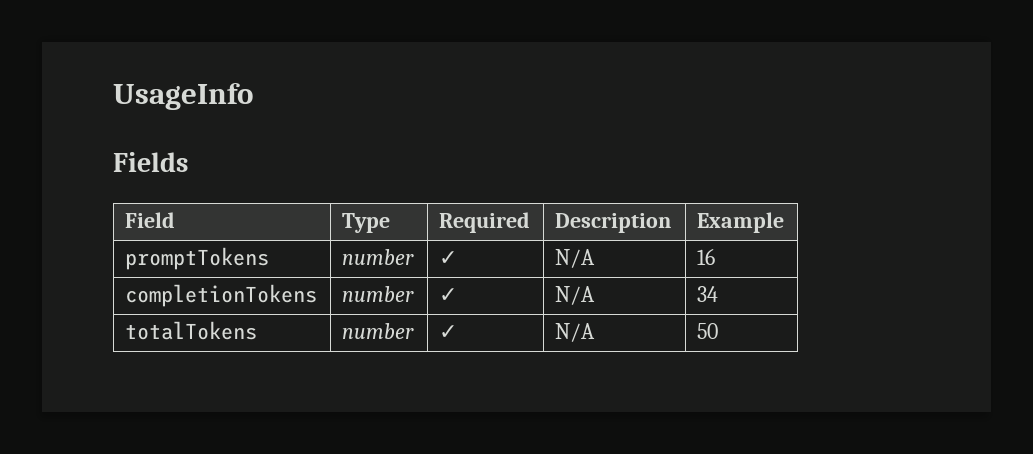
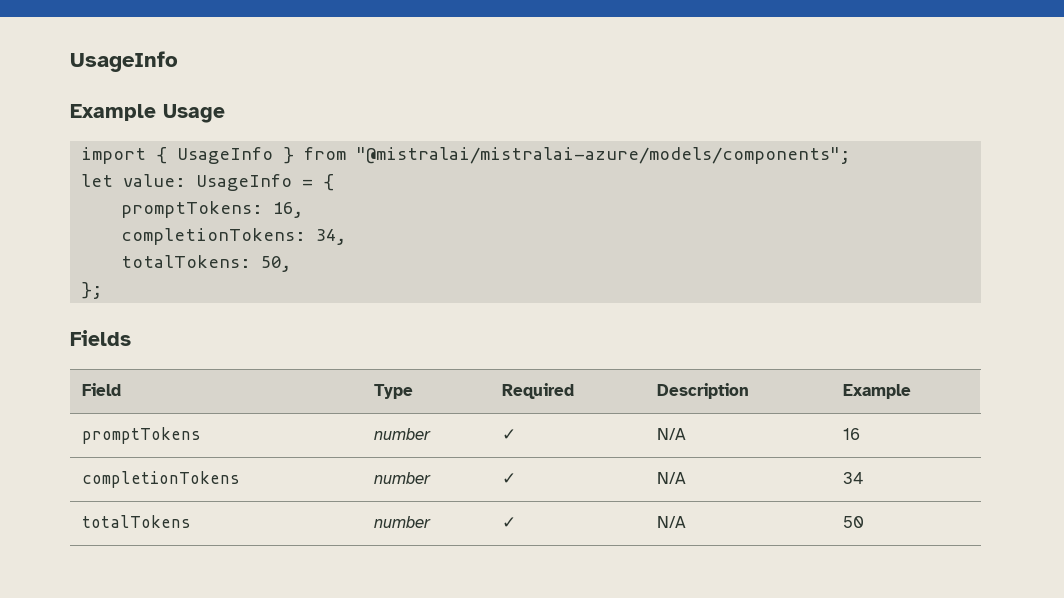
[113,83,253,110] UsageInfo -> [70,51,178,72] [70,104,225,123] [81,147,851,164] [81,174,335,191] [121,201,304,218] [121,228,347,245] [121,255,292,272] [81,282,103,299] UsageInfo // Example Usage // import { UsageInfo } from "@mistralai/mistralai-azure/models/components"; // let value: UsageInfo = { // promptTokens: 16, // completionTokens: 34, // totalTokens: 50, // };

